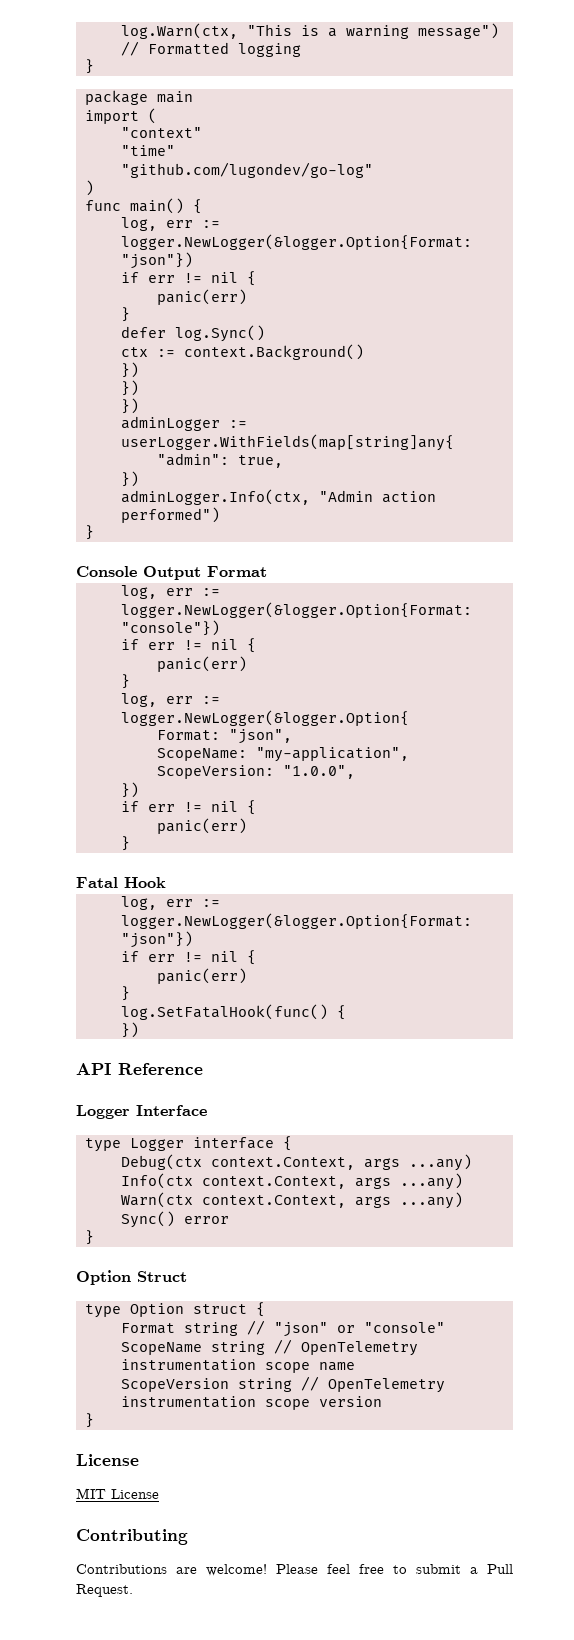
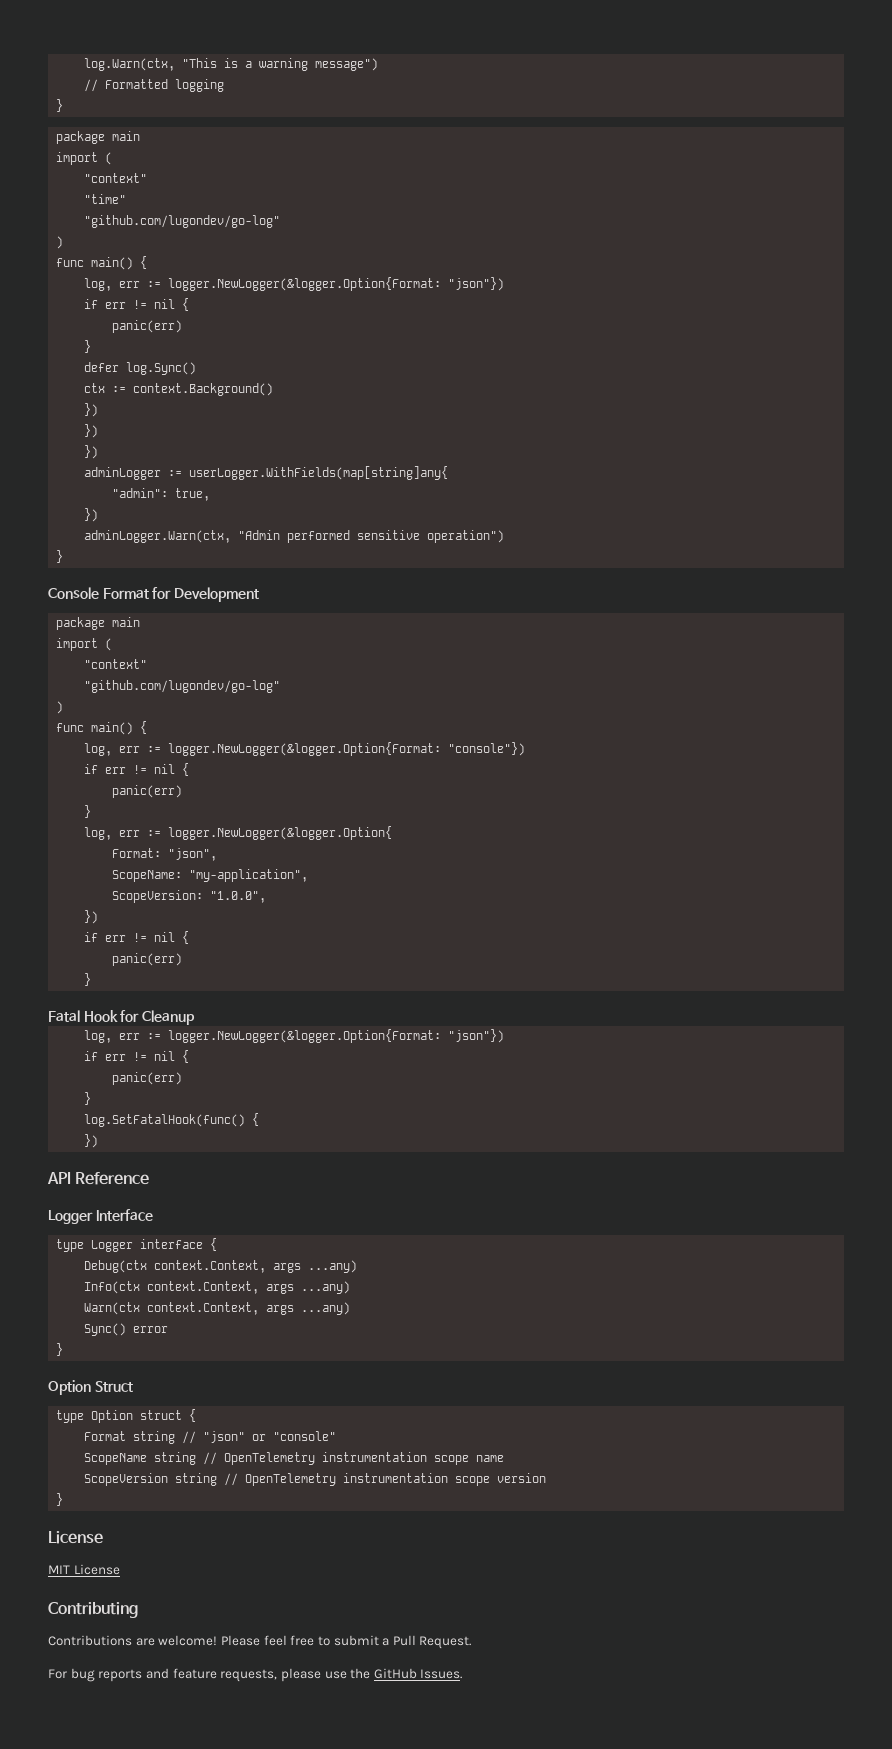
[120,489,436,505] [120,507,220,523] adminLogger.Info(ctx, "Admin action performed") -> [84,530,505,543] adminLogger.Warn(ctx, "Admin performed sensitive operation")
[143,566,267,580] Output Format -> [102,587,259,602] [56,617,141,630] [56,638,113,651] [84,659,148,669] [84,680,281,693] [56,701,64,714] [56,721,148,735] Format for Development // package main // import ( // "context" // "github.com/lugondev/go-log" // ) // func main() {
(166, 882) none -> [120,1010,195,1025] for Cleanup
(133, 1590) none -> [48,1668,463,1682] // For bug reports and feature requests, please use the GitHub Issues.

